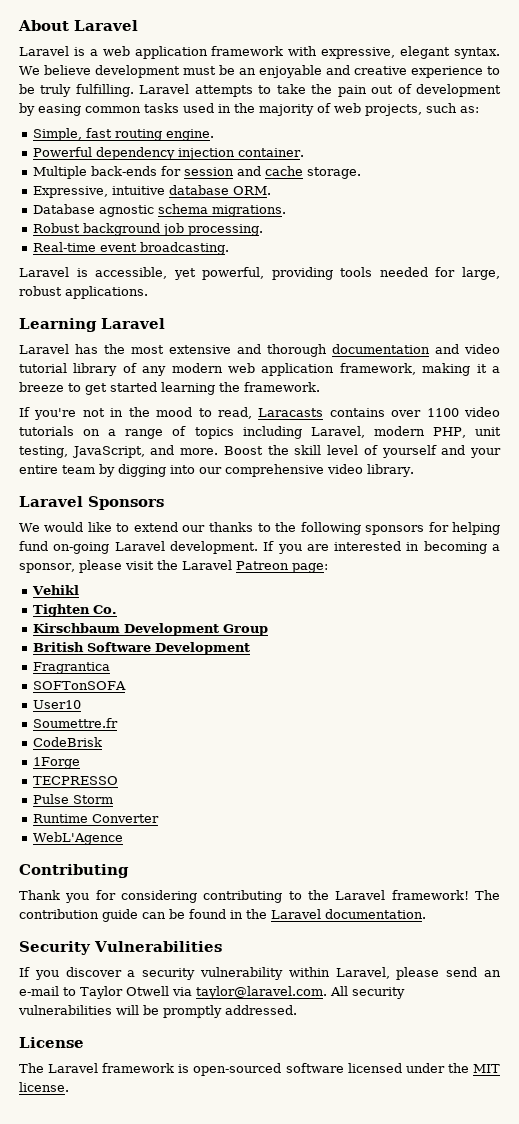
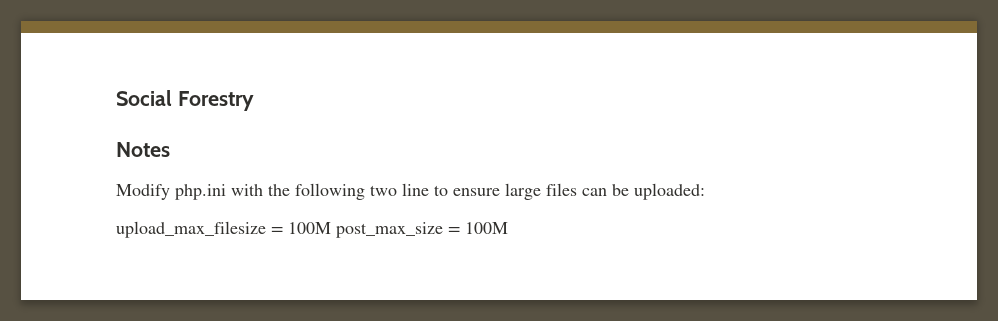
[18,20,138,31] [19,46,501,59] [19,65,500,78] [19,84,501,97] [19,103,479,116] [33,128,215,141] [33,147,305,160] [33,166,362,179] [33,185,272,198] [33,204,287,217] [33,223,264,236] [33,242,230,255] [19,267,500,280] [19,286,148,299] [19,318,165,332] [19,344,500,357] [19,363,500,376] [19,382,320,395] [19,407,501,420] [19,426,501,439] [19,445,502,458] [19,464,414,477] [19,496,164,510] [19,522,500,535] [19,541,501,554] [19,560,328,573] [32,585,80,595] [33,604,118,617] [33,623,269,636] [33,642,251,655] [33,662,111,674] [33,681,127,690] [33,700,82,709] [33,718,119,728] [33,737,103,747] [33,757,81,769] [33,776,119,785] [33,794,114,804] [33,814,160,823] [33,832,124,845] [19,864,129,878] [19,890,500,903] [19,909,426,922] [19,941,222,955] [19,967,502,980] [19,986,405,999] [18,1005,297,1018] [19,1037,84,1048] [19,1063,500,1076] [19,1082,69,1092] About Laravel // Laravel is a web application framework with expressive, elegant syntax. We believe development must be an enjoyable and creative experience to be truly fulfilling. Laravel attempts to take the pain out of development by easing common tasks used in the majority of web projects, such as: // Simple, fast routing engine. // Powerful dependency injection container. // Multiple back-ends for session and cache storage. // Expressive, intuitive database ORM. // Database agnostic schema migrations. // Robust background job processing. // Real-time event broadcasting. // Laravel is accessible, yet powerful, providing tools needed for large, robust applications. // Learning Laravel // Laravel has the most extensive and thorough documentation and video tutorial library of any modern web application framework, making it a breeze to get started learning the framework. // If you're not in the mood to read, Laracasts contains over 1100 video tutorials on a range of topics including Laravel, modern PHP, unit testing, JavaScript, and more. Boost the skill level of yourself and your entire team by digging into our comprehensive video library. // Laravel Sponsors // We would like to extend our thanks to the following sponsors for helping fund on-going Laravel development. If you are interested in becoming a sponsor, please visit the Laravel Patreon page: // Vehikl // Tighten Co. // Kirschbaum Development Group // British Software Development // Fragrantica // SOFTonSOFA // User10 // Soumettre.fr // CodeBrisk // 1Forge // TECPRESSO // Pulse Storm // Runtime Converter // WebL'Agence // Contributing // Thank you for considering contributing to the Laravel framework! The contribution guide can be found in the Laravel documentation. // Security Vulnerabilities // If you discover a security vulnerability within Laravel, please send an e-mail to Taylor Otwell via taylor@laravel.com. All security vulnerabilities will be promptly addressed. // License // The Laravel framework is open-sourced software licensed under the MIT license. -> [116,90,254,111] [116,142,170,157] [116,183,705,200] [116,221,508,238] Social Forestry // Notes // Modify php.ini with the following two line to ensure large files can be uploaded: // upload_max_filesize = 100M post_max_size = 100M

